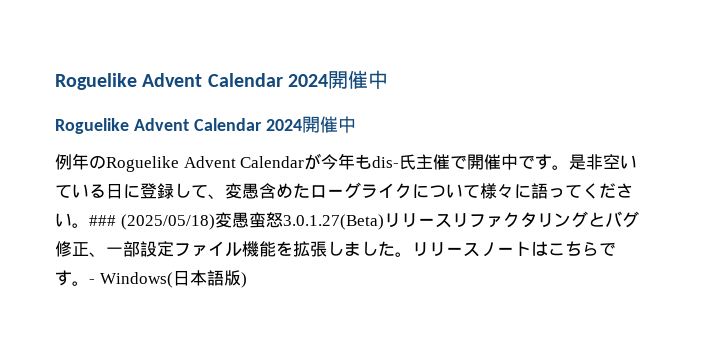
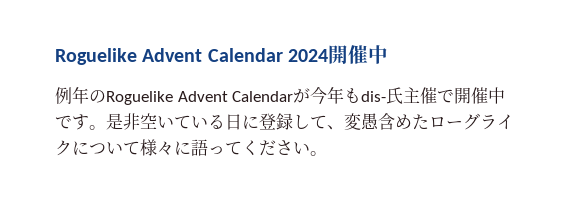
[55,70,388,90] [55,116,356,134] Roguelike Advent Calendar 2024開催中 // Roguelike Advent Calendar 2024開催中 -> [55,45,388,65] Roguelike Advent Calendar 2024開催中
[89,211,639,230] [55,241,616,257] [55,270,247,288] ### (2025/05/18)変愚蛮怒3.0.1.27(Beta)リリースリファクタリングとバグ修正、一部設定ファイル機能を拡張しました。リリースノートはこちらです。- Windows(日本語版) -> (327, 153) none

